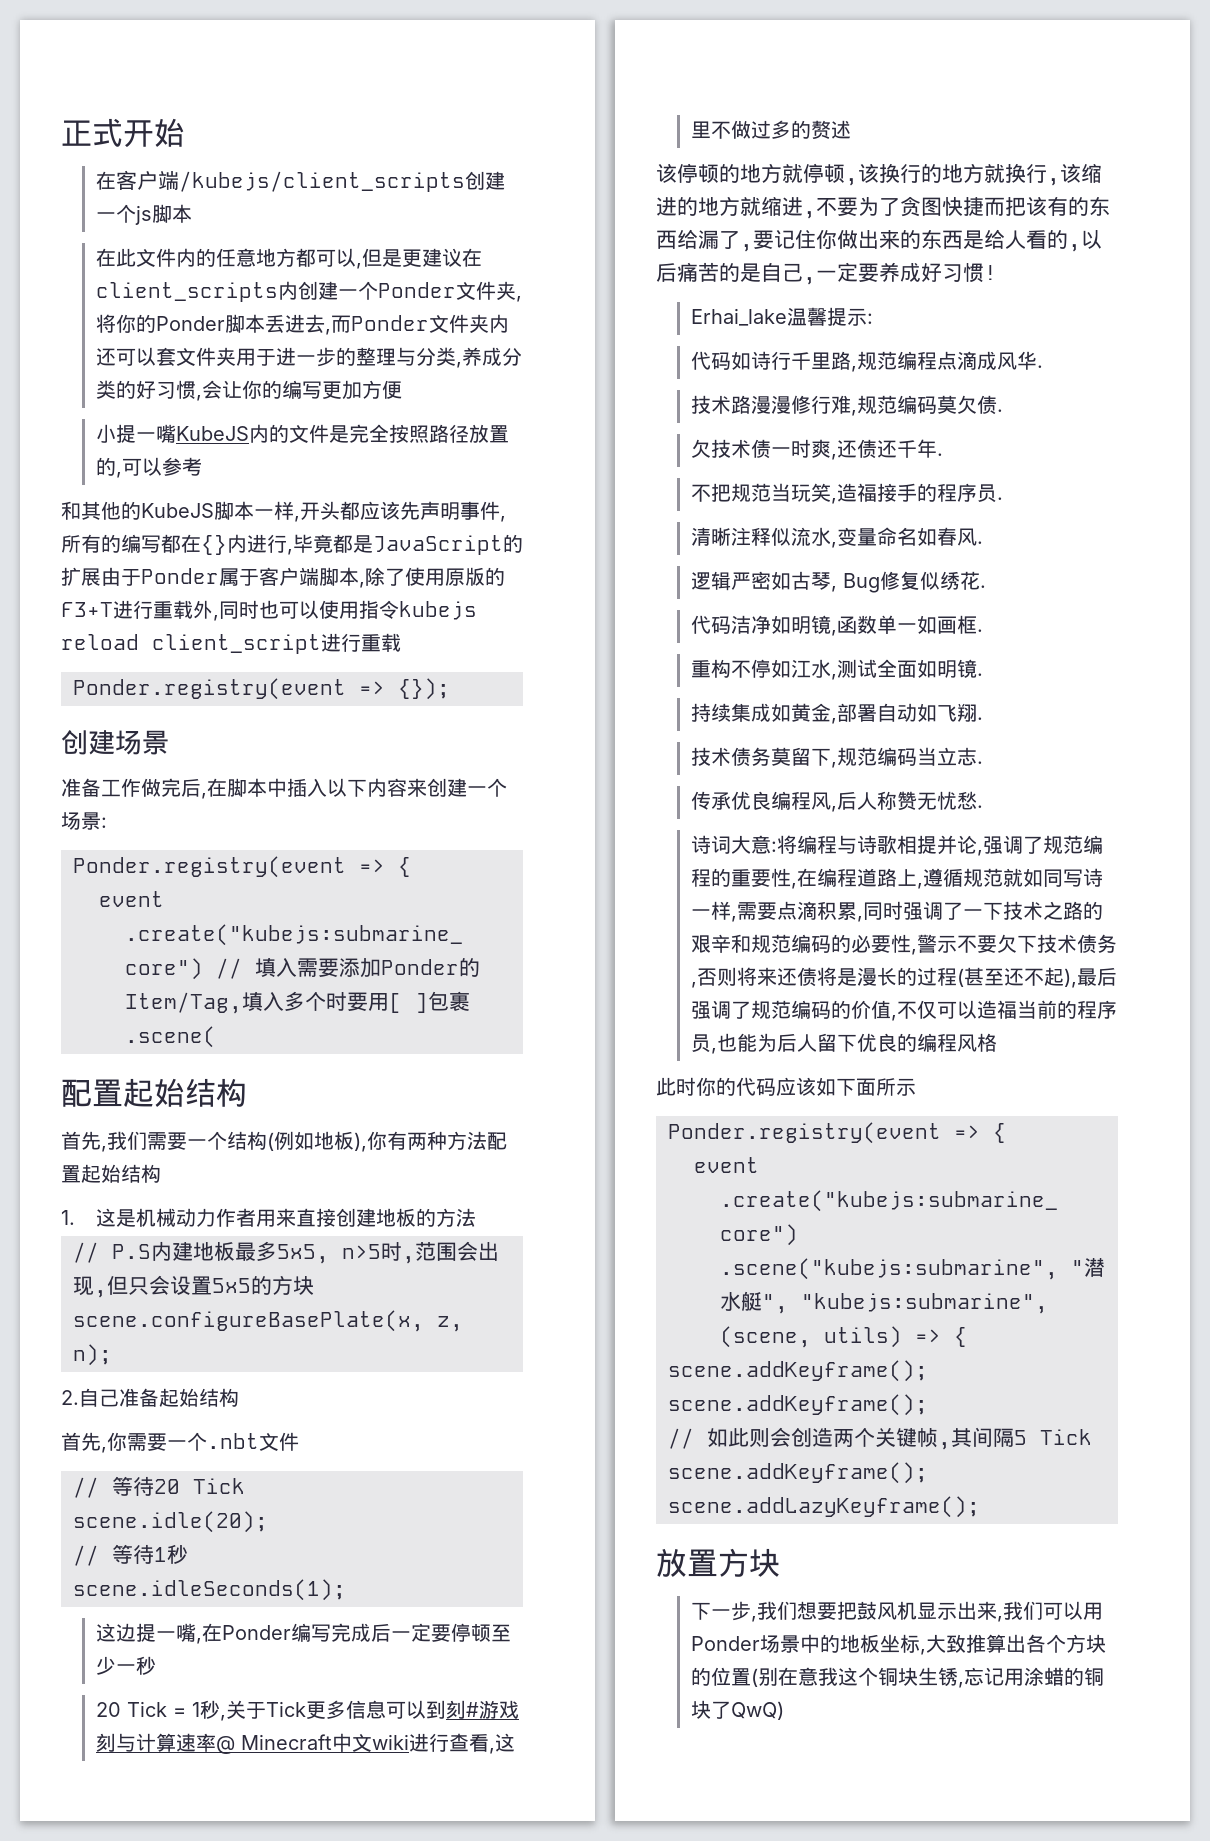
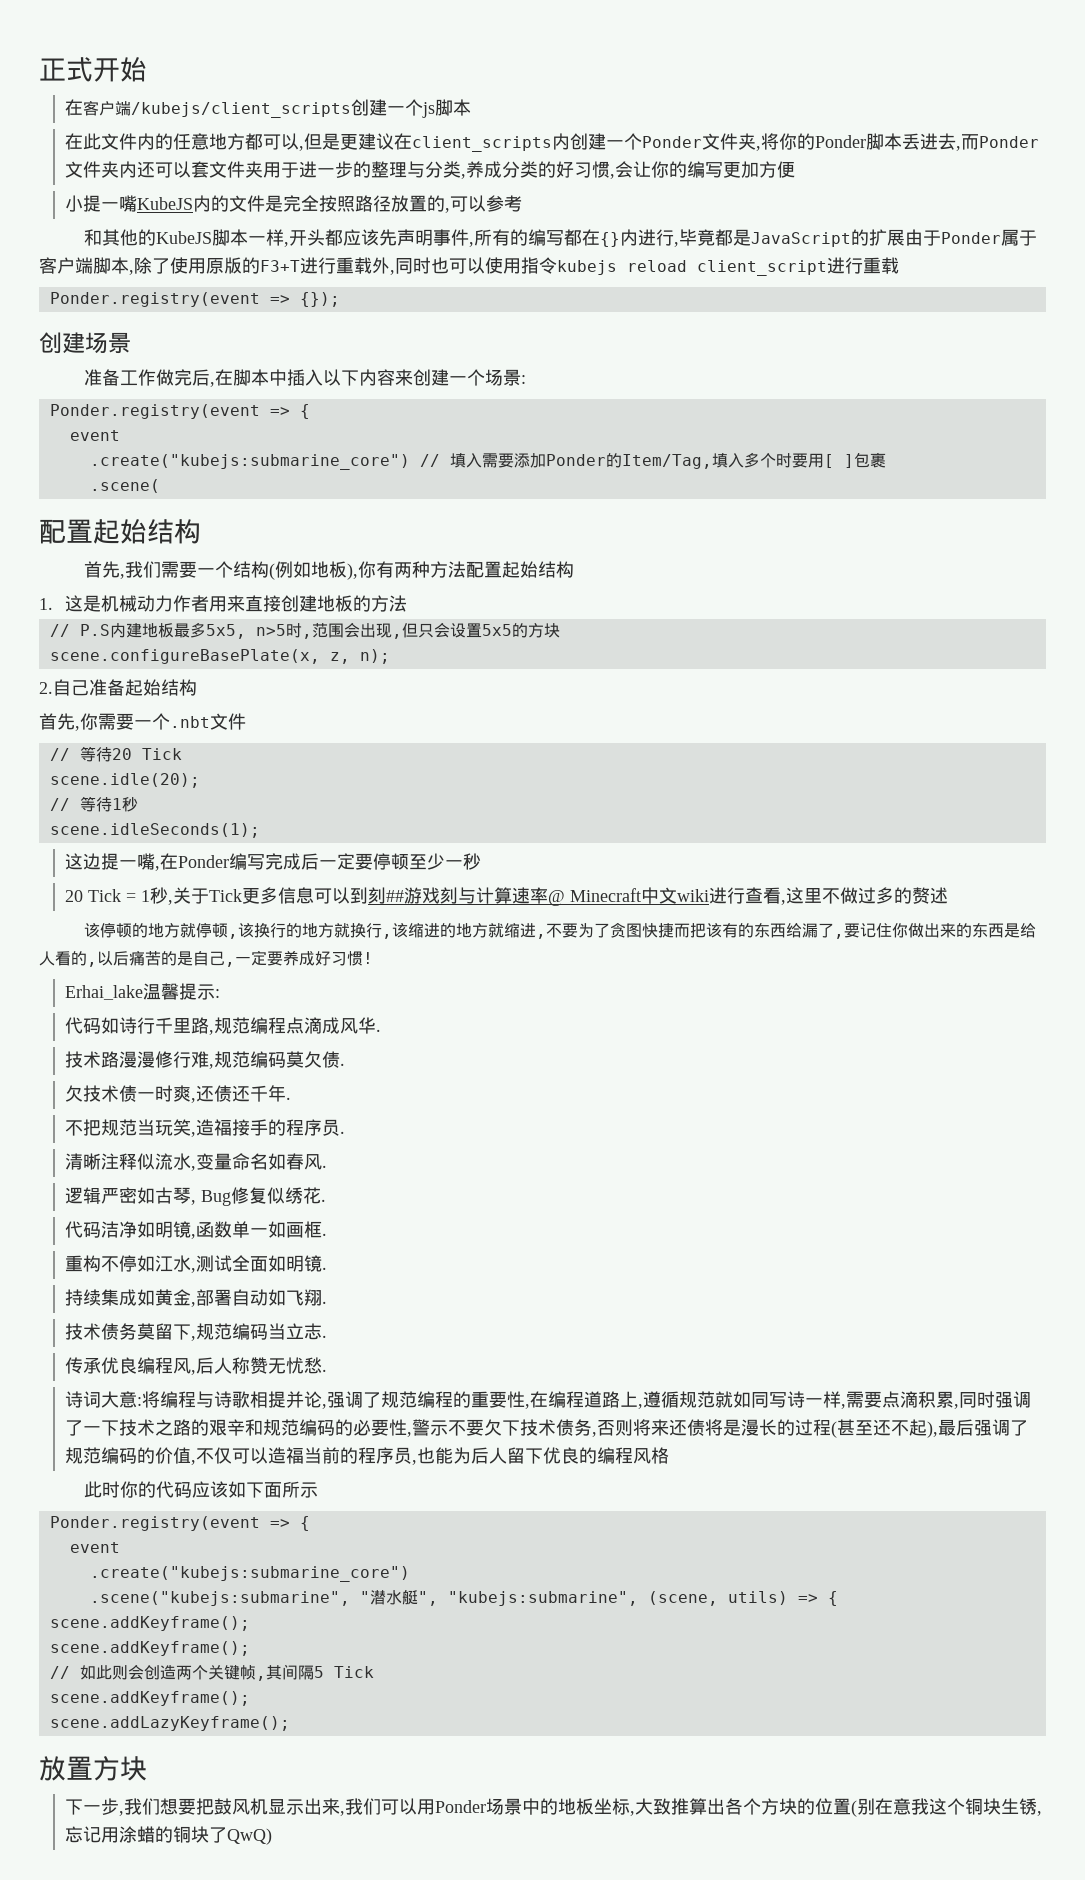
[466,1702,480,1717] # -> [386,890,405,902] ##

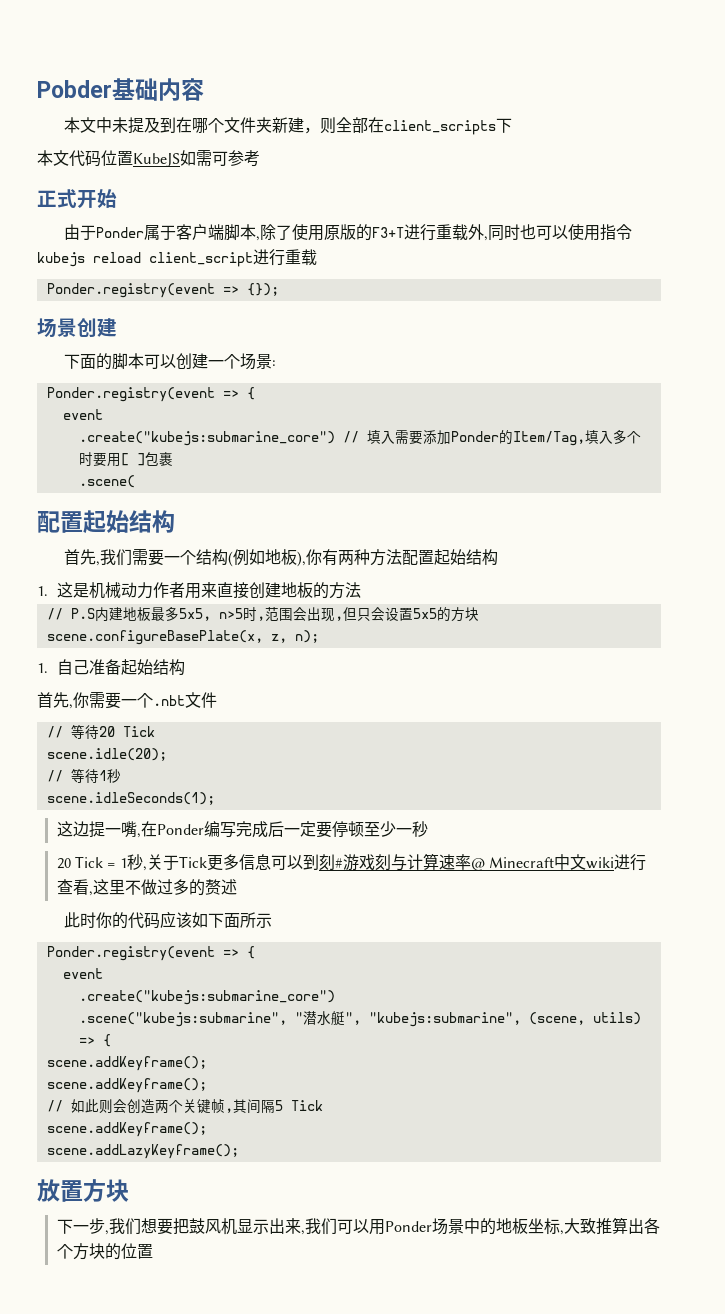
[39,57,147,82] [65,99,472,118] [65,133,1040,152] [65,161,796,179] [65,195,523,213] [83,229,905,247] 正式开始 // 在客户端/kubejs/client_scripts创建一个js脚本 // 在此文件内的任意地方都可以,但是更建议在client_scripts内创建一个Ponder文件夹,将你的Ponder脚本丢进去,而Ponder文件夹内还可以套文件夹用于进一步的整理与分类,养成分类的好习惯,会让你的编写更加方便 // 小提一嘴KubeJS内的文件是完全按照路径放置的,可以参考 // 和其他的KubeJS脚本一样,开头都应该先声明事件,所有的编写都在{}内进行,毕竟都是JavaScript的扩展 -> [37,78,204,101] [63,117,512,135] [37,150,260,167] [37,189,117,208] Pobder基础内容 // 本文中未提及到在哪个文件夹新建，则全部在client_scripts下 // 本文代码位置KubeJS如需可参考 // 正式开始 //
[39,332,131,354] [83,369,413,387] 创建场景 // 准备工作做完后,在脚本中插入以下内容来 -> [37,318,117,338] [63,353,176,370] 场景创建 // 下面的脚本可以
[39,682,53,694] 2. -> [37,663,48,673] 1.
[386,890,405,902] ## -> [334,858,343,868] #
[83,922,1036,939] [39,950,373,967] [65,983,221,1000] [65,1017,382,1035] [65,1051,346,1069] [65,1085,292,1103] [65,1119,346,1137] [65,1153,328,1171] [65,1187,327,1206] [65,1221,328,1239] [65,1255,328,1273] [65,1289,328,1307] [65,1323,328,1341] [65,1357,328,1375] [65,1391,1032,1409] [65,1419,1029,1438] [65,1447,670,1465] // 该停顿的地方就停顿,该换行的地方就换行,该缩进的地方就缩进,不要为了贪图快捷而把该有的东西给漏了,要记住你做出来的东西是给人看的,以后痛苦的是自己,一定要养成好习惯! // Erhai_lake温馨提示: // 代码如诗行千里路,规范编程点滴成风华. // 技术路漫漫修行难,规范编码莫欠债. // 欠技术债一时爽,还债还千年. // 不把规范当玩笑,造福接手的程序员. // 清晰注释似流水,变量命名如春风. // 逻辑严密如古琴, Bug修复似绣花. // 代码洁净如明镜,函数单一如画框. // 重构不停如江水,测试全面如明镜. // 持续集成如黄金,部署自动如飞翔. // 技术债务莫留下,规范编码当立志. // 传承优良编程风,后人称赞无忧愁. // 诗词大意:将编程与诗歌相提并论,强调了规范编程的重要性,在编程道路上,遵循规范就如同写诗一样,需要点滴积累,同时强调了一下技术之路的艰辛和规范编码的必要性,警示不要欠下技术债务,否则将来还债将是漫长的过程(甚至还不起),最后强调了规范编码的价值,不仅可以造福当前的程序员,也能为后人留下优良的编程风格 -> (237, 887) none
[851,1798,1043,1817] [65,1826,273,1845] (别在意我这个铜块生锈,忘记用涂蜡的铜块了QwQ) -> (153, 1251) none

